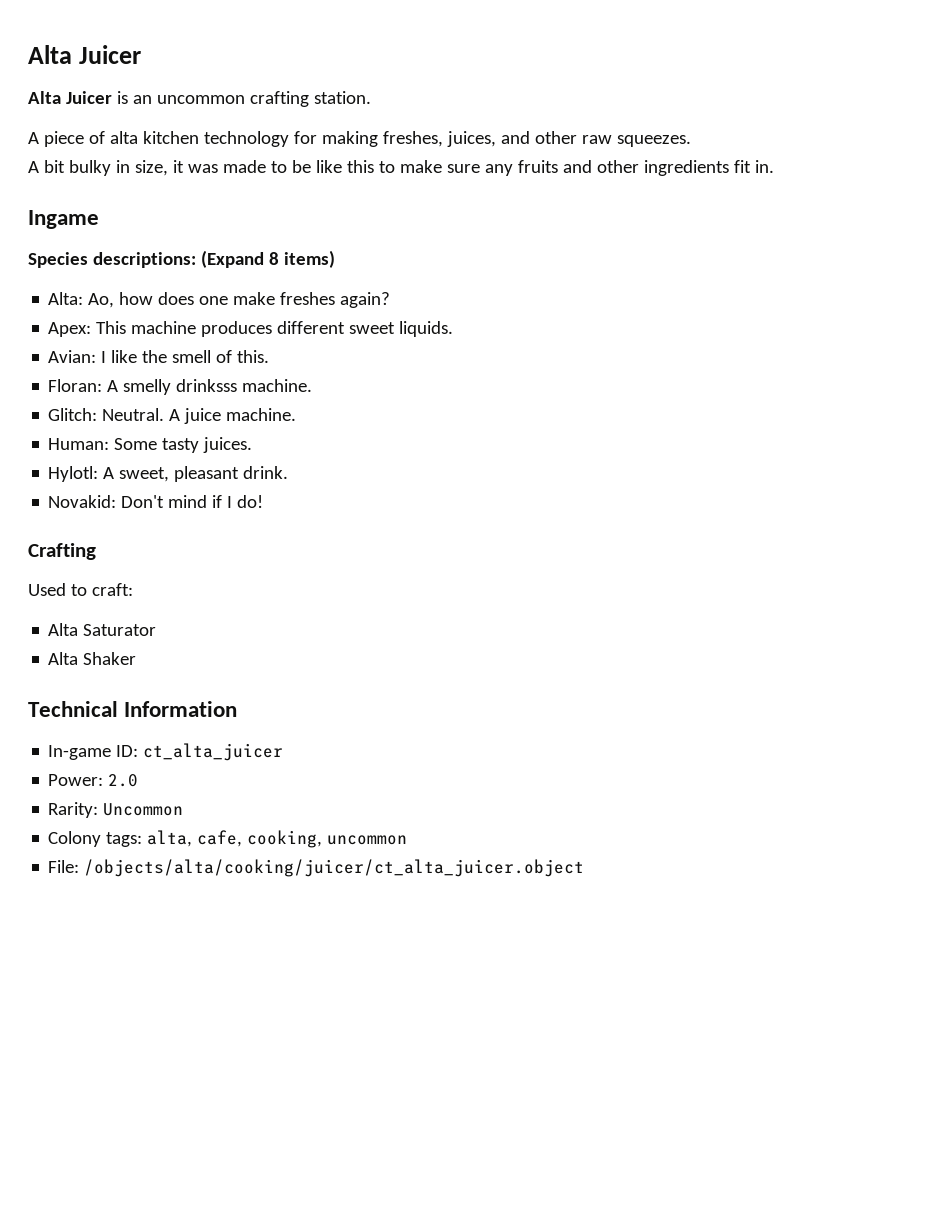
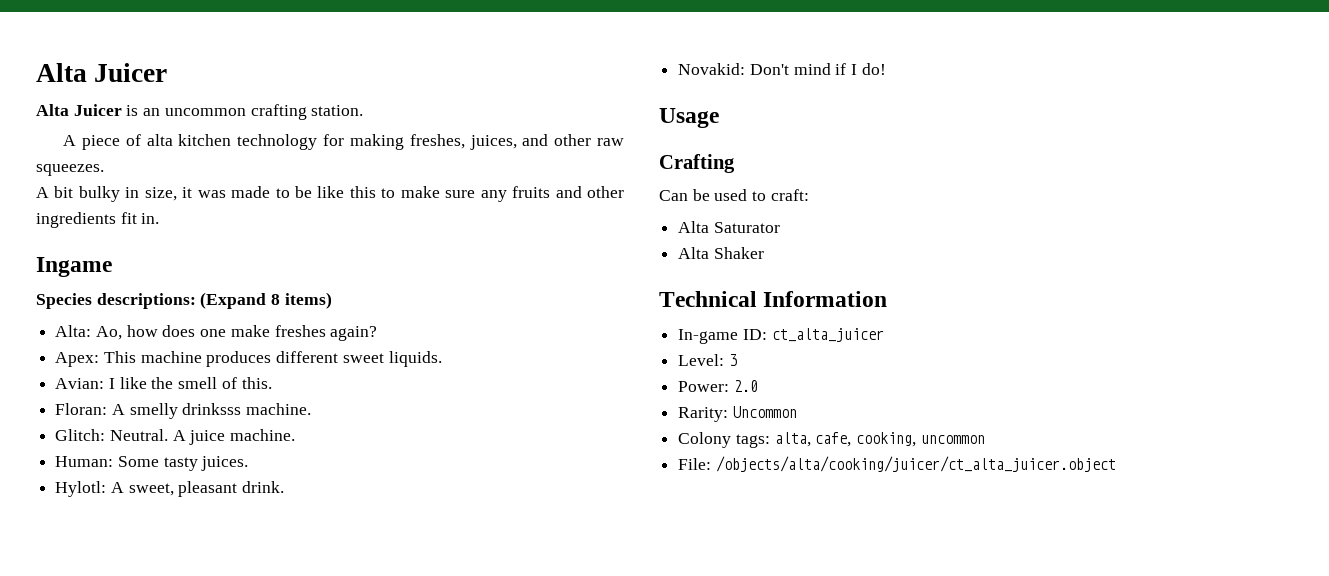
(264, 501) none -> [659,108,719,128] // Usage
[28,583,66,596] Used -> [659,189,748,201] Can be used
(284, 752) none -> [678,354,737,366] // Level: 3

